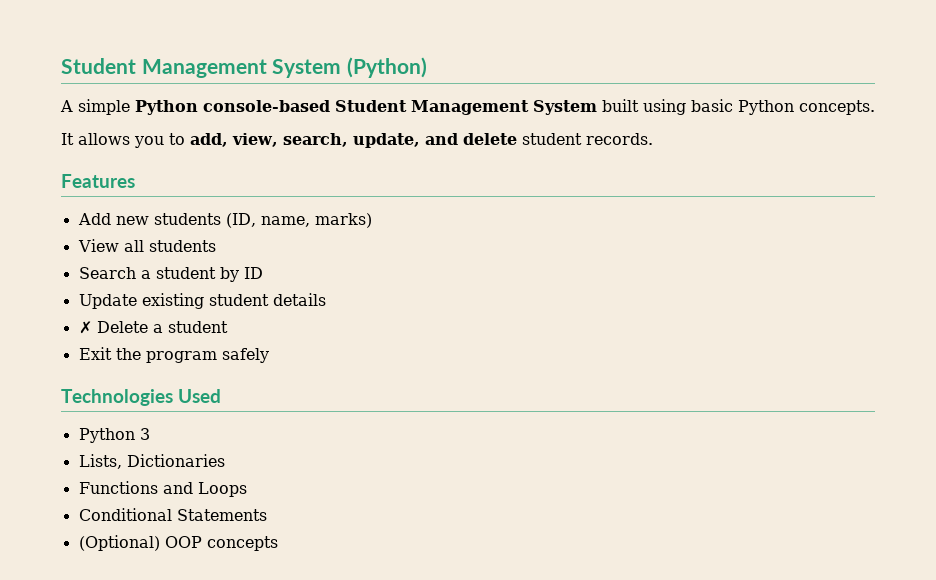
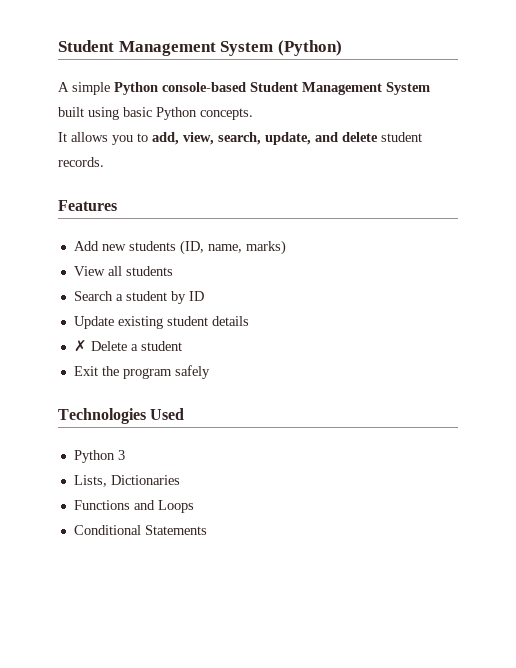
[78,535,278,551] // (Optional) OOP concepts -> (207, 530) none

